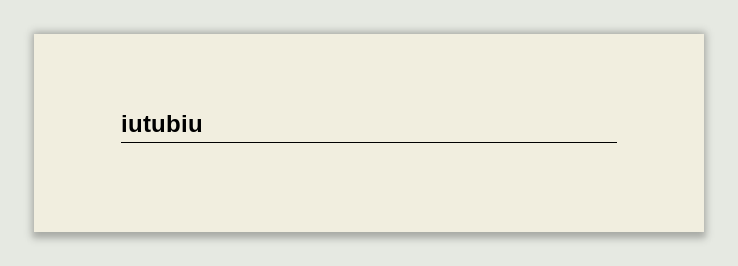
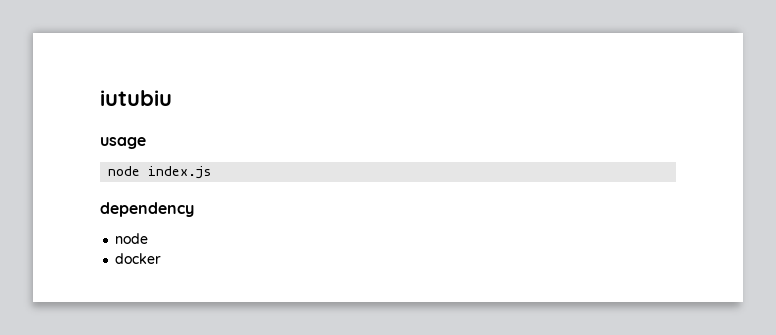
(203, 123) none -> [100,137,146,149] [108,166,213,179] [100,202,194,217] [115,233,149,244] [115,253,162,264] // usage // node index.js // dependency // node // docker

